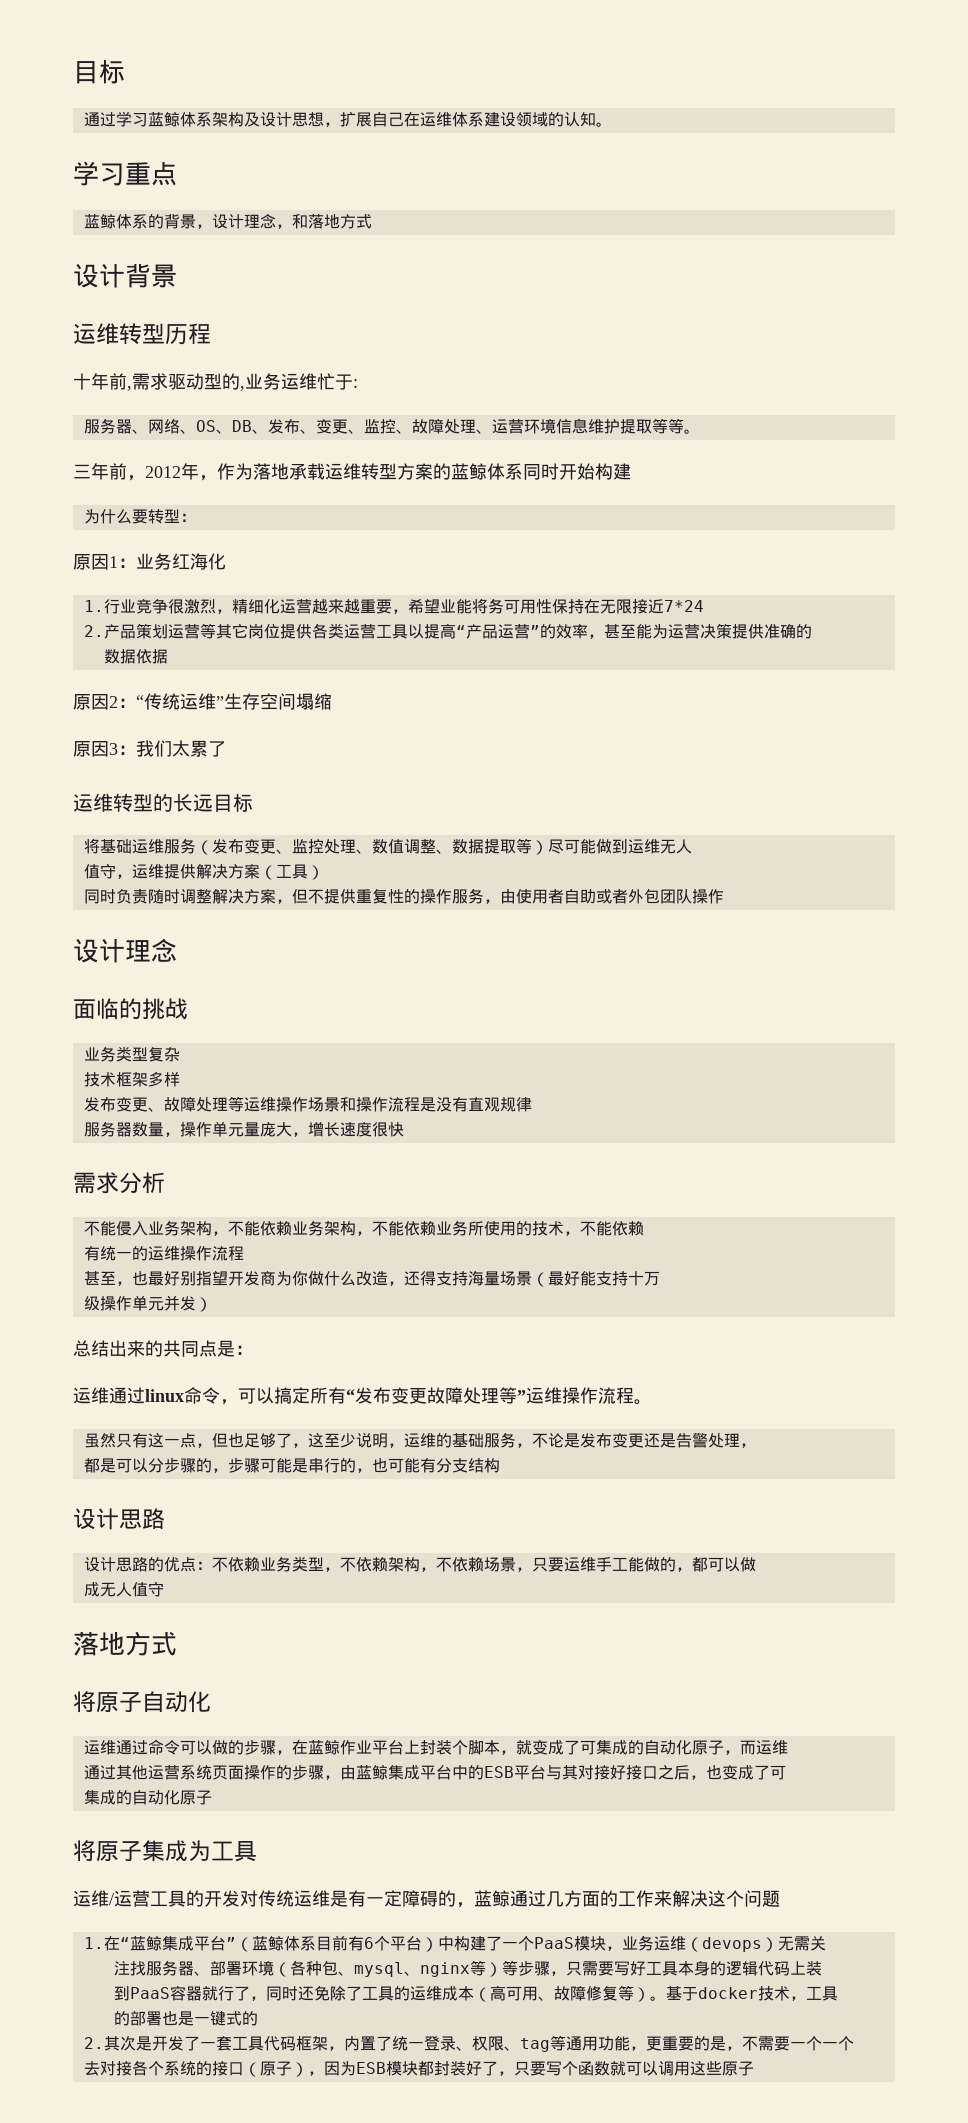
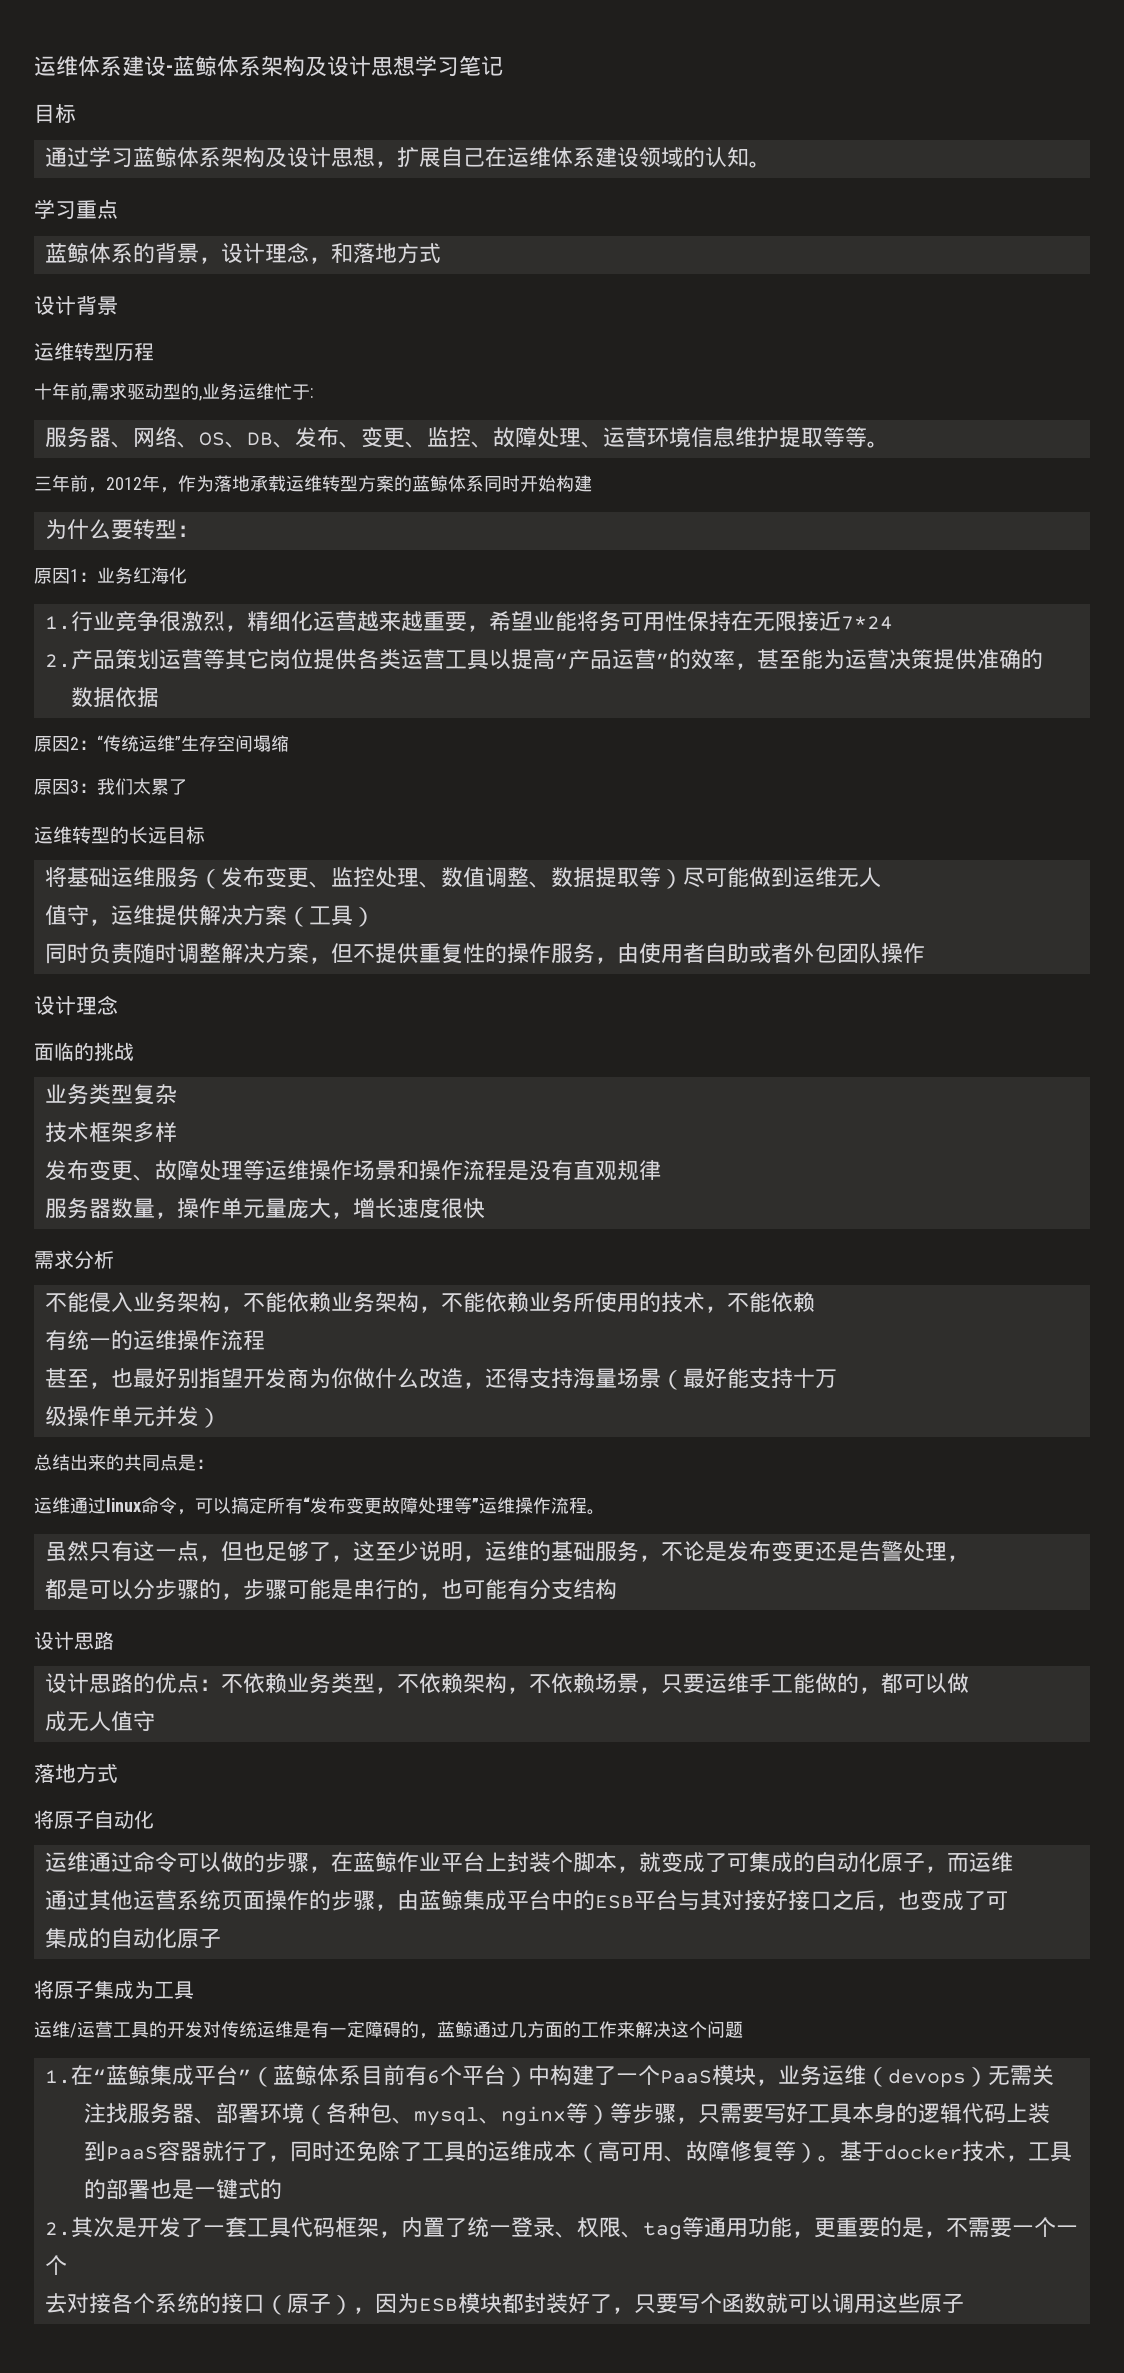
(73, 72) none -> [34,56,503,77] 运维体系建设-蓝鲸体系架构及设计思想学习笔记 //

